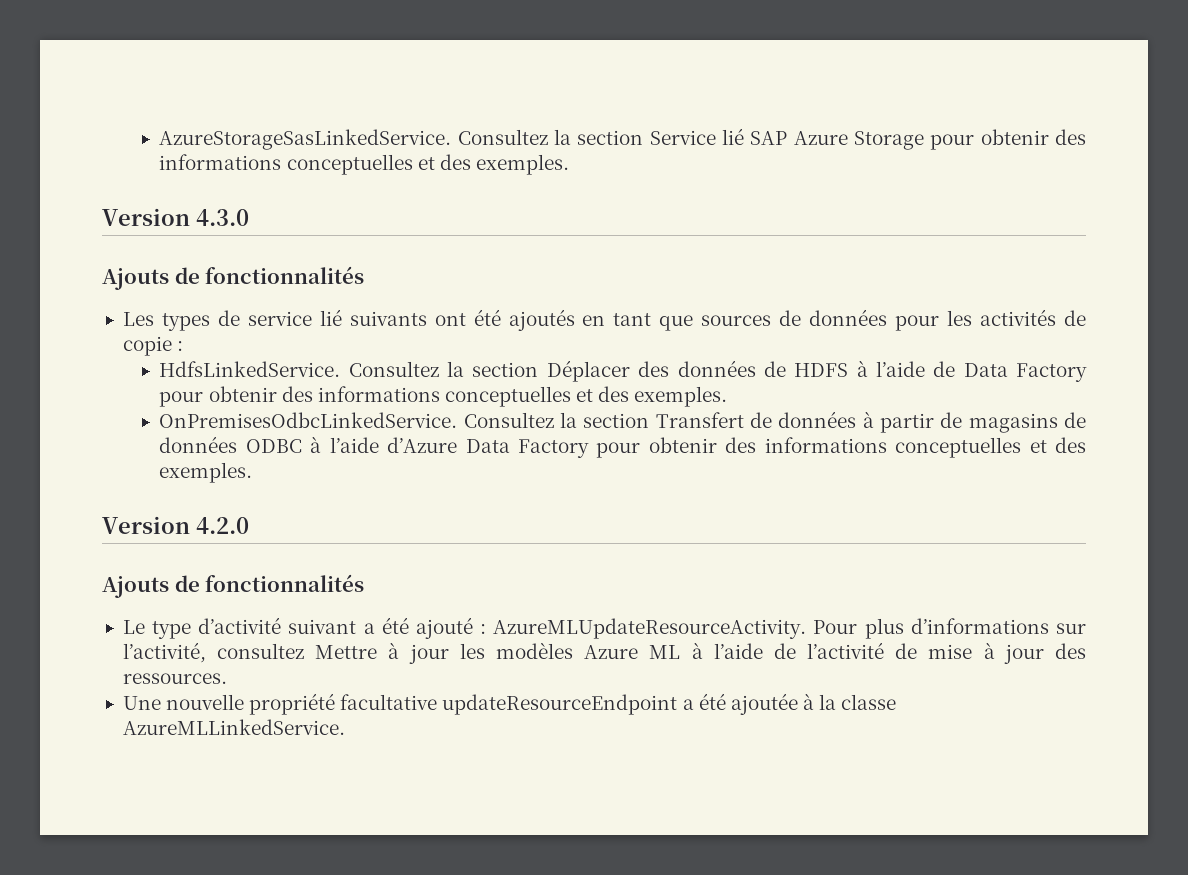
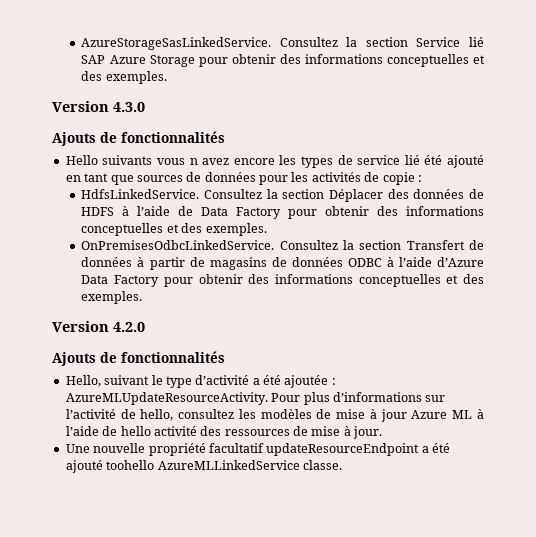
[122,309,575,331] Les types de service lié suivants ont été ajoutés -> [65,155,485,168] Hello suivants vous n avez encore les types de service lié été ajouté
[122,620,145,634] Le -> [65,375,163,387] Hello, suivant le
[288,617,473,639] suivant a été ajouté -> [252,375,329,388] a été ajoutée
[122,642,573,664] l’activité, consultez Mettre à jour les modèles -> [65,409,407,422] l’activité de hello, consultez les modèles de mise à jour
[807,642,1086,664] [122,673,227,684] l’activité de mise à jour des ressources. -> [120,426,383,439] hello activité des ressources de mise à jour.
[340,694,438,710] facultative -> [208,443,264,453] facultatif
[730,693,897,715] [122,719,345,735] ajoutée à la classe AzureMLLinkedService. -> [65,460,342,473] ajouté toohello AzureMLLinkedService classe.

